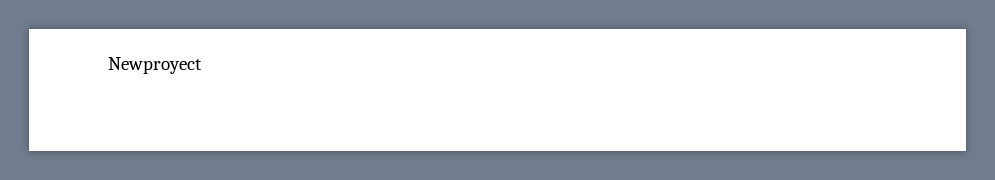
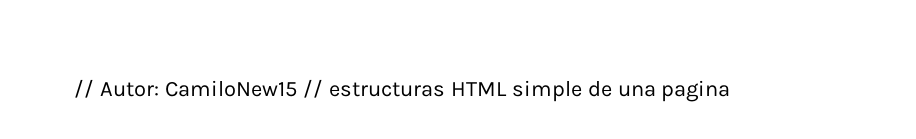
[108,57,202,74] Newproyect -> [74,79,731,102] // Autor: CamiloNew15 // estructuras HTML simple de una pagina

